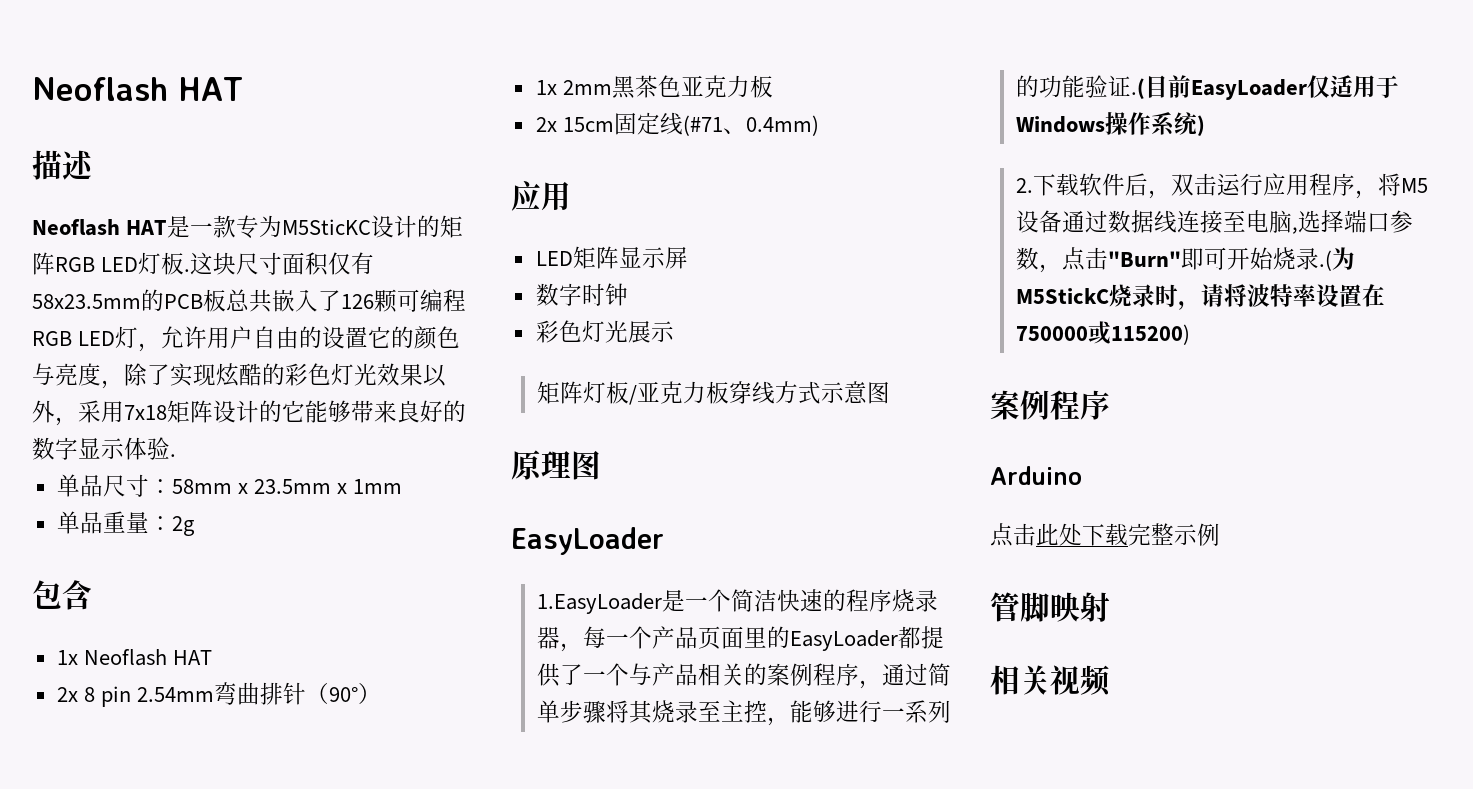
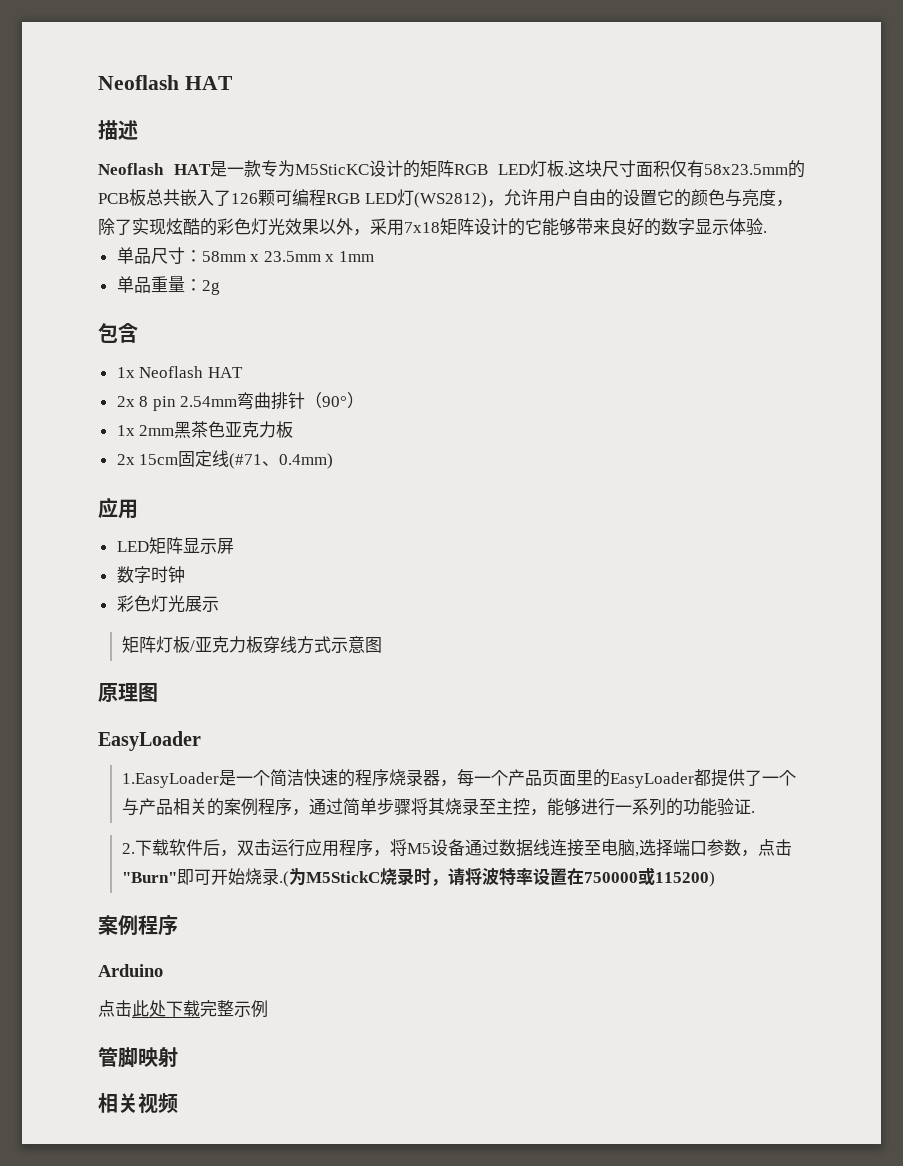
(139, 337) none -> [413,192,487,208] (WS2812)
[1131,75,1400,100] [1016,112,1206,136] .(目前EasyLoader仅适用于Windows操作系统) -> [750,811,755,813] .

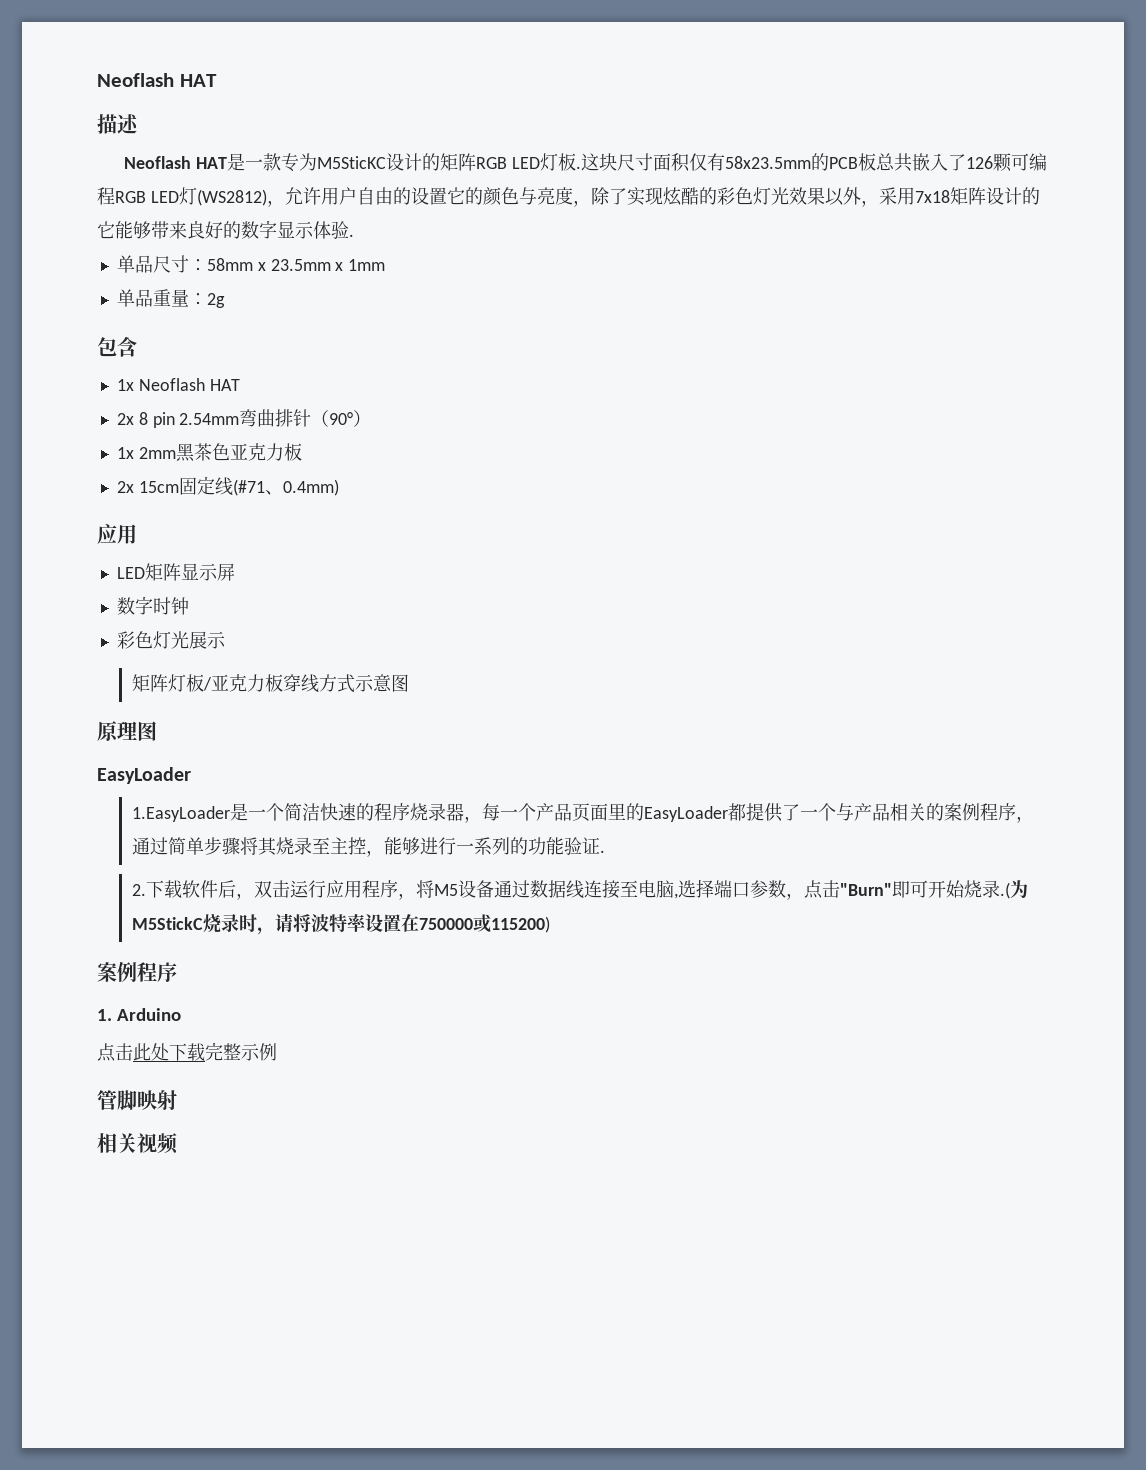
(178, 925) none -> [97,1009,112,1021] 1.

